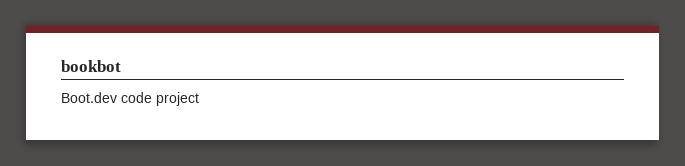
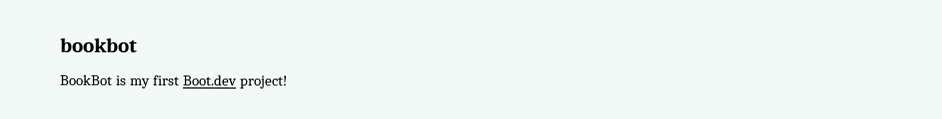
[61,92,199,106] Boot.dev code project -> [59,74,287,89] BookBot is my first Boot.dev project!

